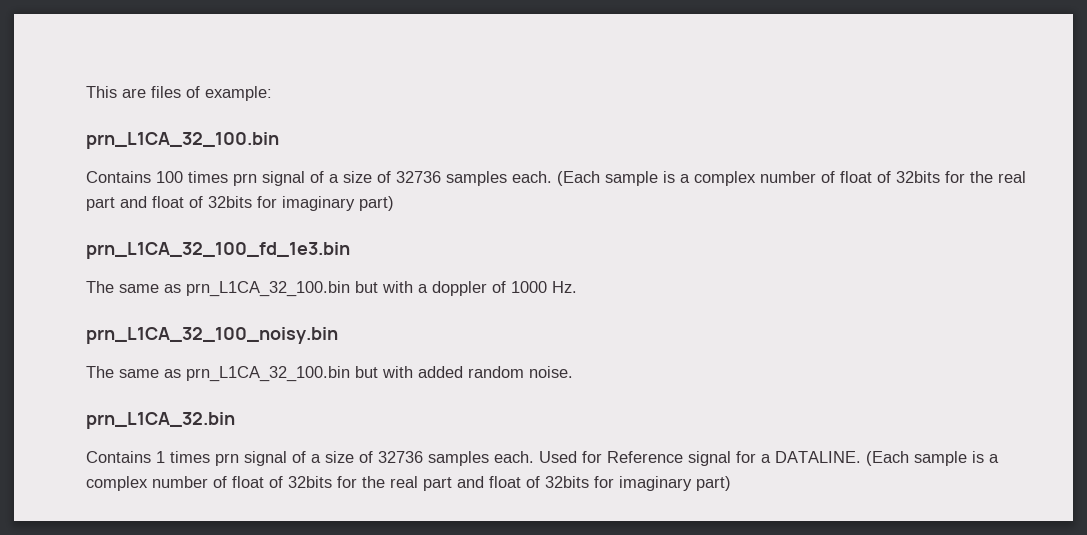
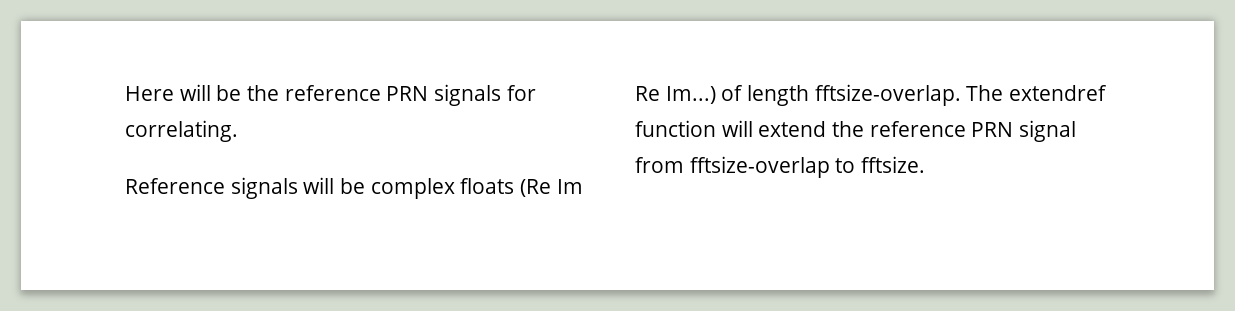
[86,86,272,101] [86,132,279,149] [86,171,1026,186] [86,196,394,211] [86,242,350,259] [86,281,577,297] [86,327,338,344] [86,366,573,382] [86,412,235,429] [86,451,999,466] [86,476,731,491] This are files of example: // prn_L1CA_32_100.bin // Contains 100 times prn signal of a size of 32736 samples each. (Each sample is a complex number of float of 32bits for the real part and float of 32bits for imaginary part) // prn_L1CA_32_100_fd_1e3.bin // The same as prn_L1CA_32_100.bin but with a doppler of 1000 Hz. // prn_L1CA_32_100_noisy.bin // The same as prn_L1CA_32_100.bin but with added random noise. // prn_L1CA_32.bin // Contains 1 times prn signal of a size of 32736 samples each. Used for Reference signal for a DATALINE. (Each sample is a complex number of float of 32bits for the real part and float of 32bits for imaginary part) -> [125,84,536,106] [125,120,238,142] [125,177,583,199] [635,84,1108,106] [635,120,1077,142] [635,156,926,178] Here will be the reference PRN signals for correlating. // Reference signals will be complex floats (Re Im Re Im...) of length fftsize-overlap. The extendref function will extend the reference PRN signal from fftsize-overlap to fftsize.

